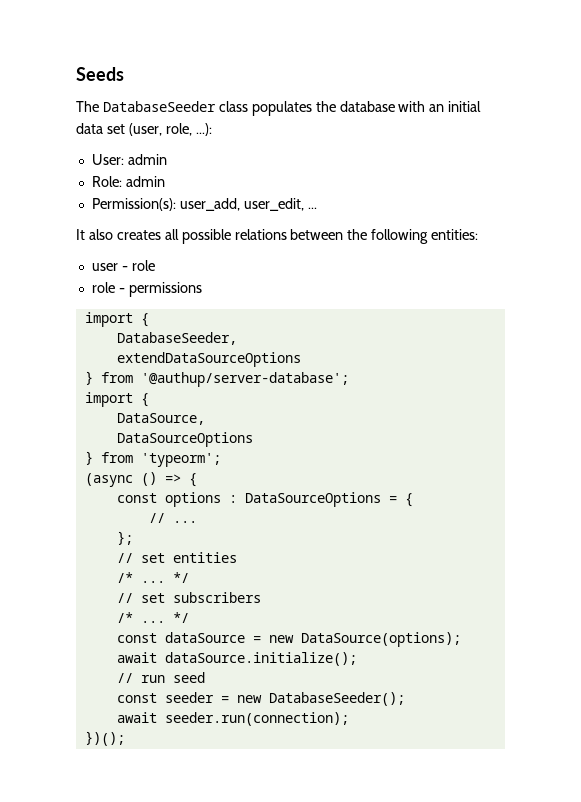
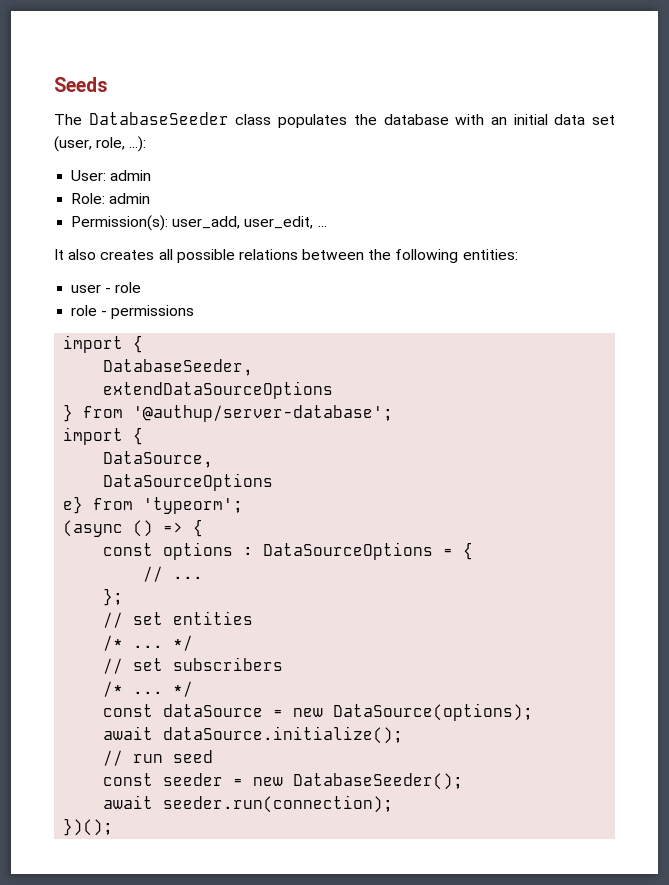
[84,451,93,465] } -> [63,496,84,514] e}

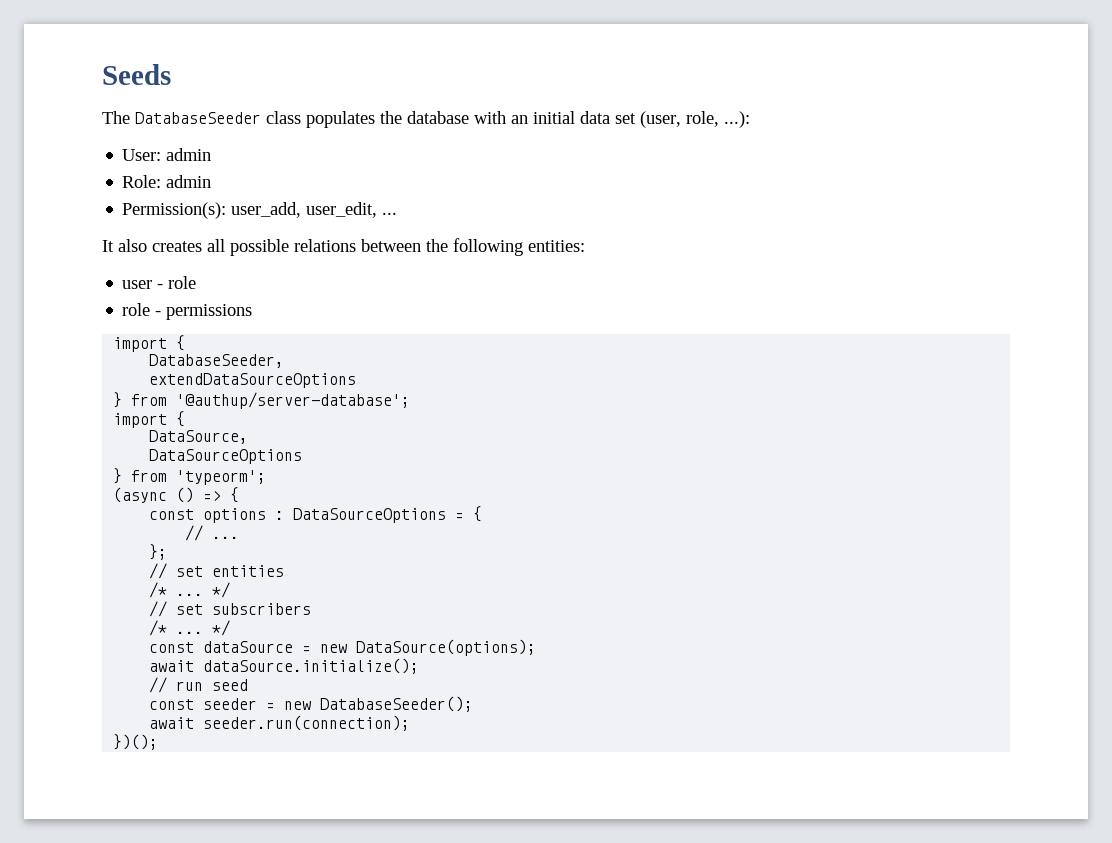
[63,496,84,514] e} -> [113,468,123,484] }

